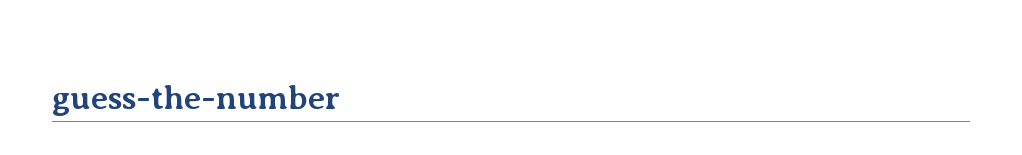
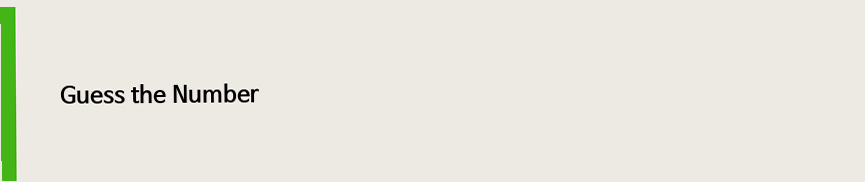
[52,85,340,116] guess-the-number -> [59,83,261,105] Guess the Number

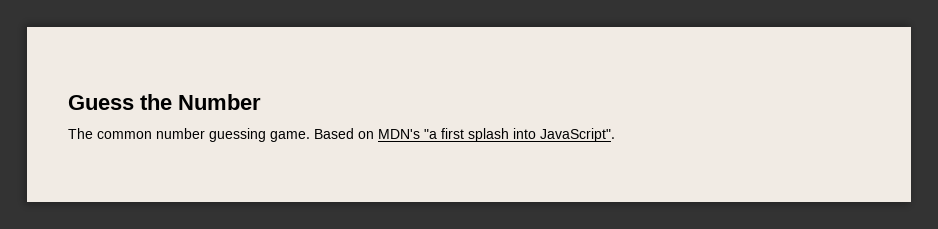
(261, 93) none -> [68,128,615,142] // The common number guessing game. Based on MDN's "a first splash into JavaScript".

